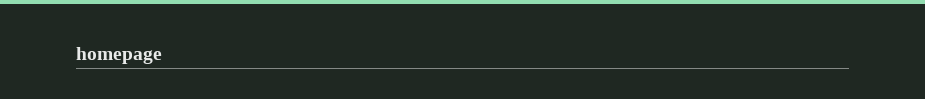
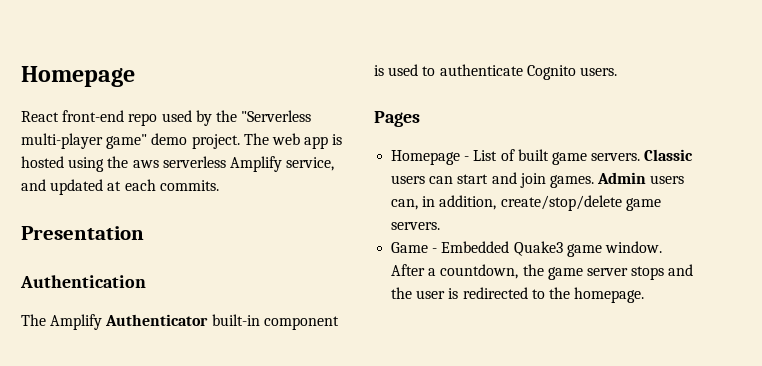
[76,47,162,64] homepage -> [21,66,135,87] [21,110,312,126] [21,133,343,149] [21,156,335,172] [21,179,219,195] [21,226,144,240] [20,275,146,288] [21,314,339,330] [374,64,617,80] [374,111,420,127] [391,149,694,165] [391,172,685,188] [391,195,661,211] [391,222,441,230] [391,241,662,257] [391,264,694,280] [391,287,645,303] Homepage // React front-end repo used by the "Serverless multi-player game" demo project. The web app is hosted using the aws serverless Amplify service, and updated at each commits. // Presentation // Authentication // The Amplify Authenticator built-in component is used to authenticate Cognito users. // Pages // Homepage - List of built game servers. Classic users can start and join games. Admin users can, in addition, create/stop/delete game servers. // Game - Embedded Quake3 game window. After a countdown, the game server stops and the user is redirected to the homepage.

